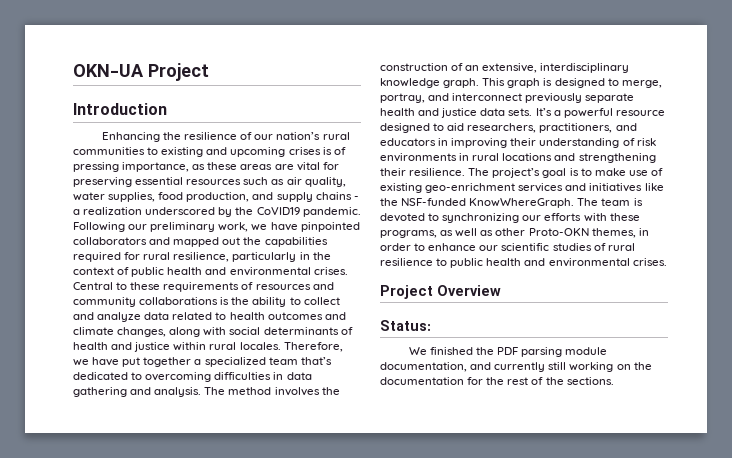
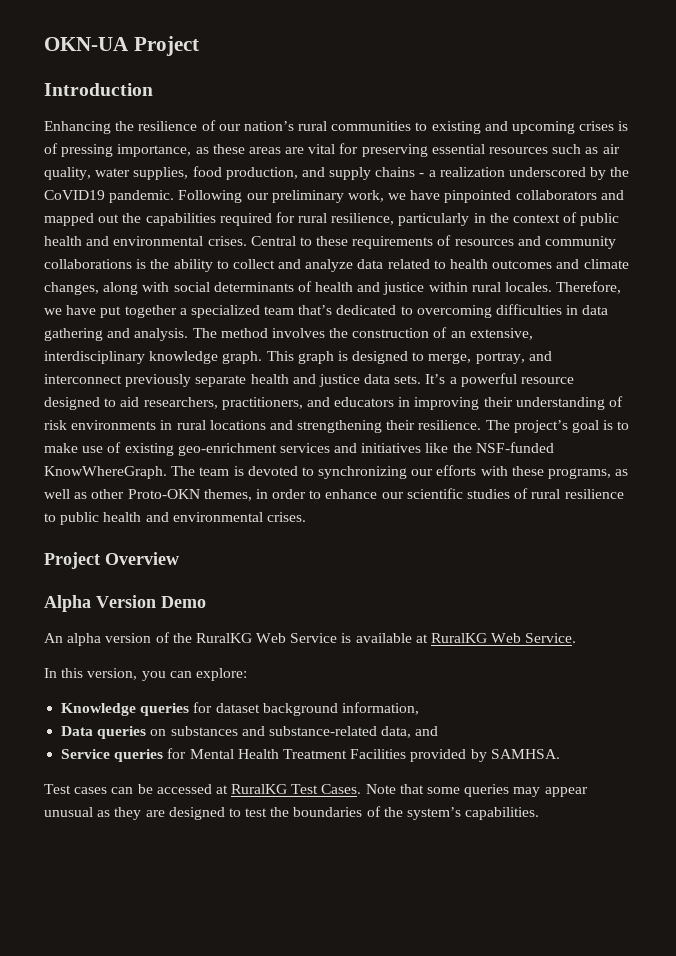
[380,320,431,331] [408,347,608,357] [380,362,652,372] [380,377,614,385] Status: // We finished the PDF parsing module documentation, and currently still working on the documentation for the rest of the sections. -> [44,595,206,612] [44,632,577,646] [44,668,247,681] [61,702,419,716] [61,726,439,739] [61,748,560,762] [44,784,588,797] [44,806,540,820] Alpha Version Demo // An alpha version of the RuralKG Web Service is available at RuralKG Web Service. // In this version, you can explore: // Knowledge queries for dataset background information, // Data queries on substances and substance-related data, and // Service queries for Mental Health Treatment Facilities provided by SAMHSA. // Test cases can be accessed at RuralKG Test Cases. Note that some queries may appear unusual as they are designed to test the boundaries of the system’s capabilities.

